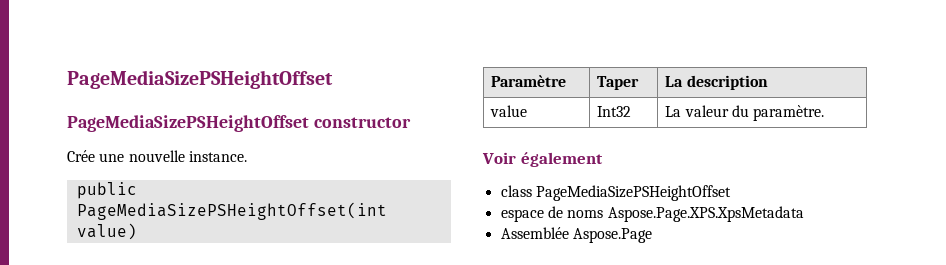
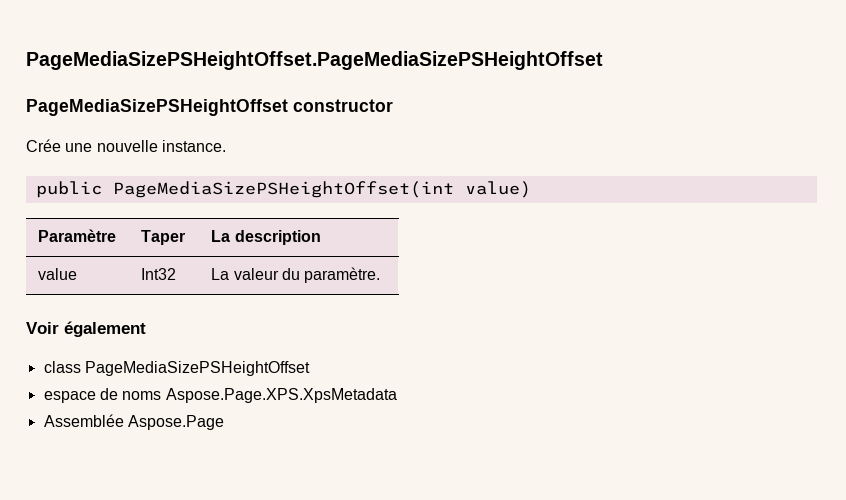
[67,70,333,89] PageMediaSizePSHeightOffset -> [26,51,603,70] PageMediaSizePSHeightOffset.PageMediaSizePSHeightOffset

